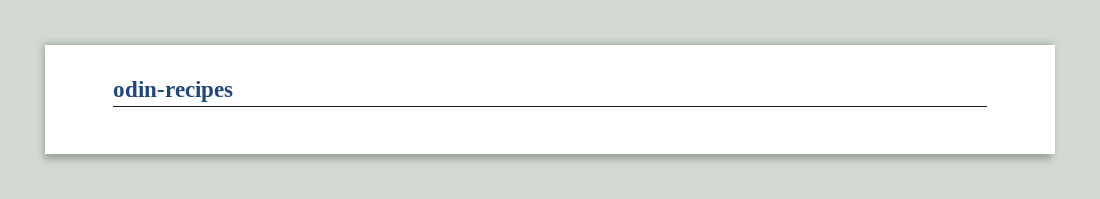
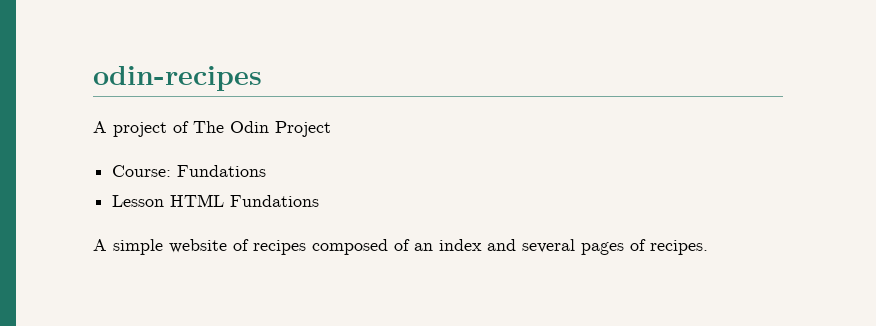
(233, 91) none -> [93,121,331,137] [112,165,267,177] [112,194,320,207] [93,239,708,255] // A project of The Odin Project // Course: Fundations // Lesson HTML Fundations // A simple website of recipes composed of an index and several pages of recipes.

